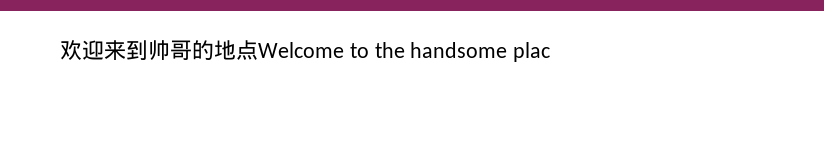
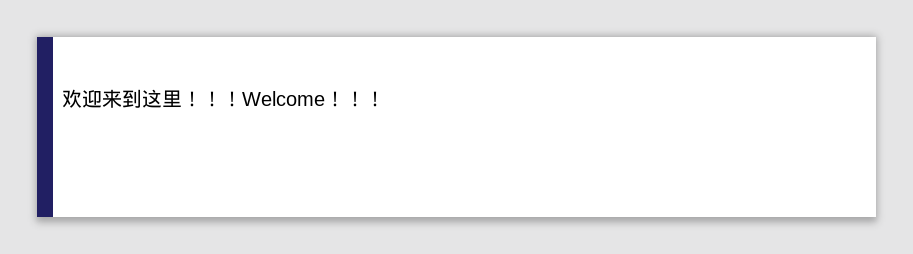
[148,40,551,62] 帅哥的地点Welcome to the handsome plac -> [142,89,385,108] 这里！！！Welcome！！！

